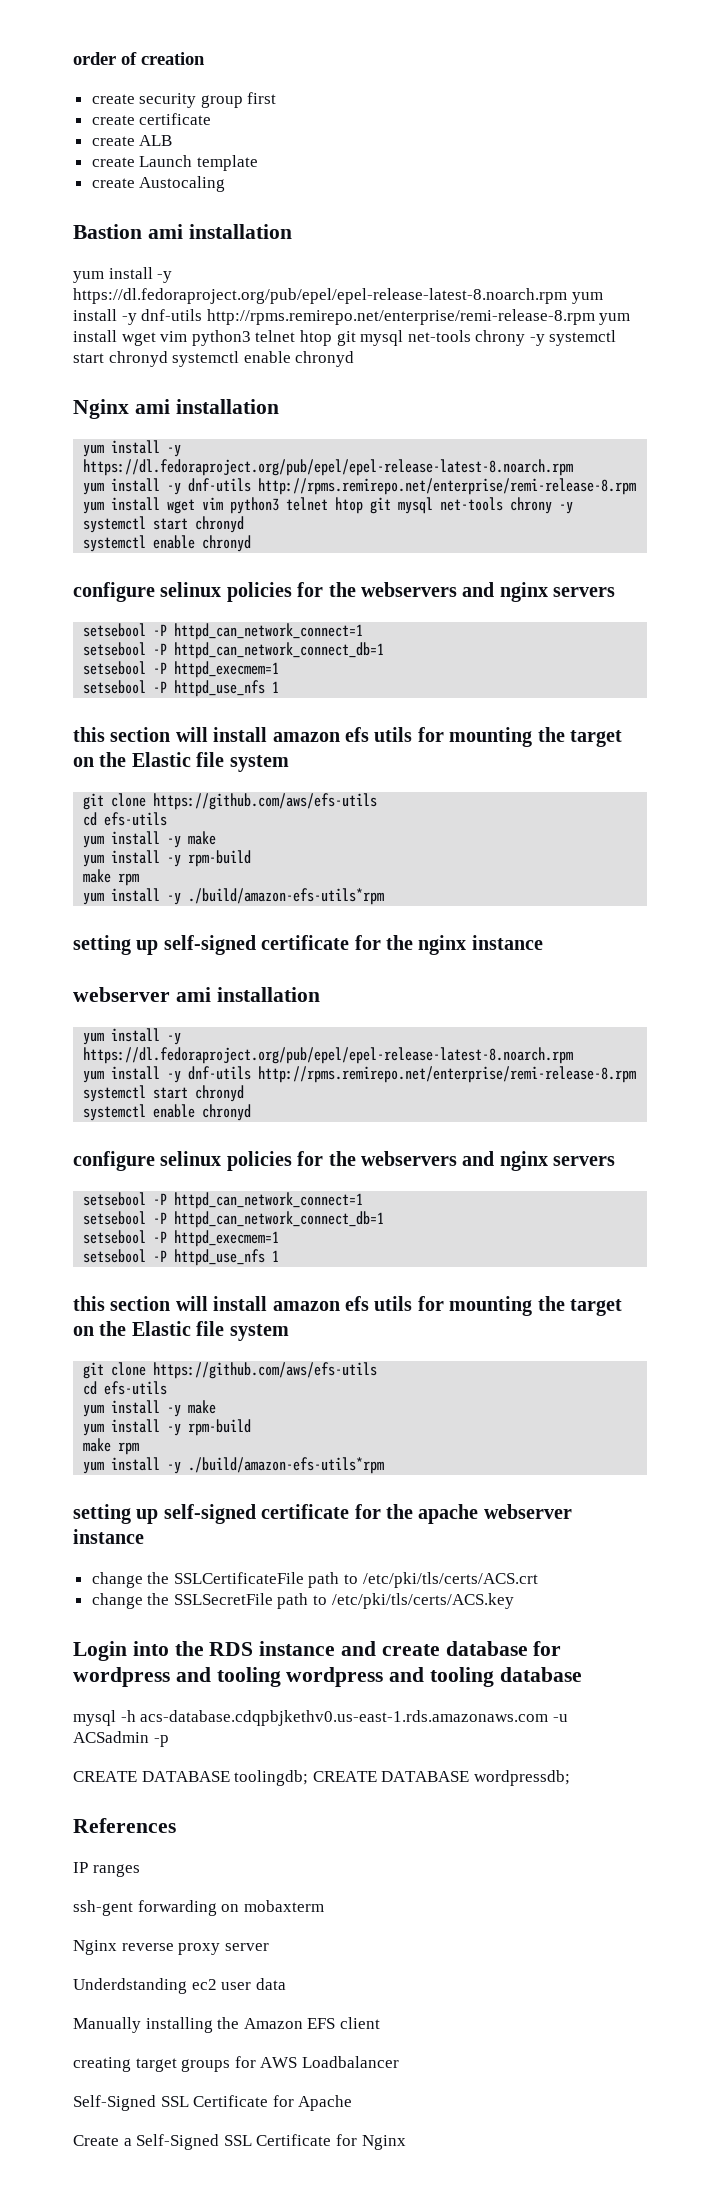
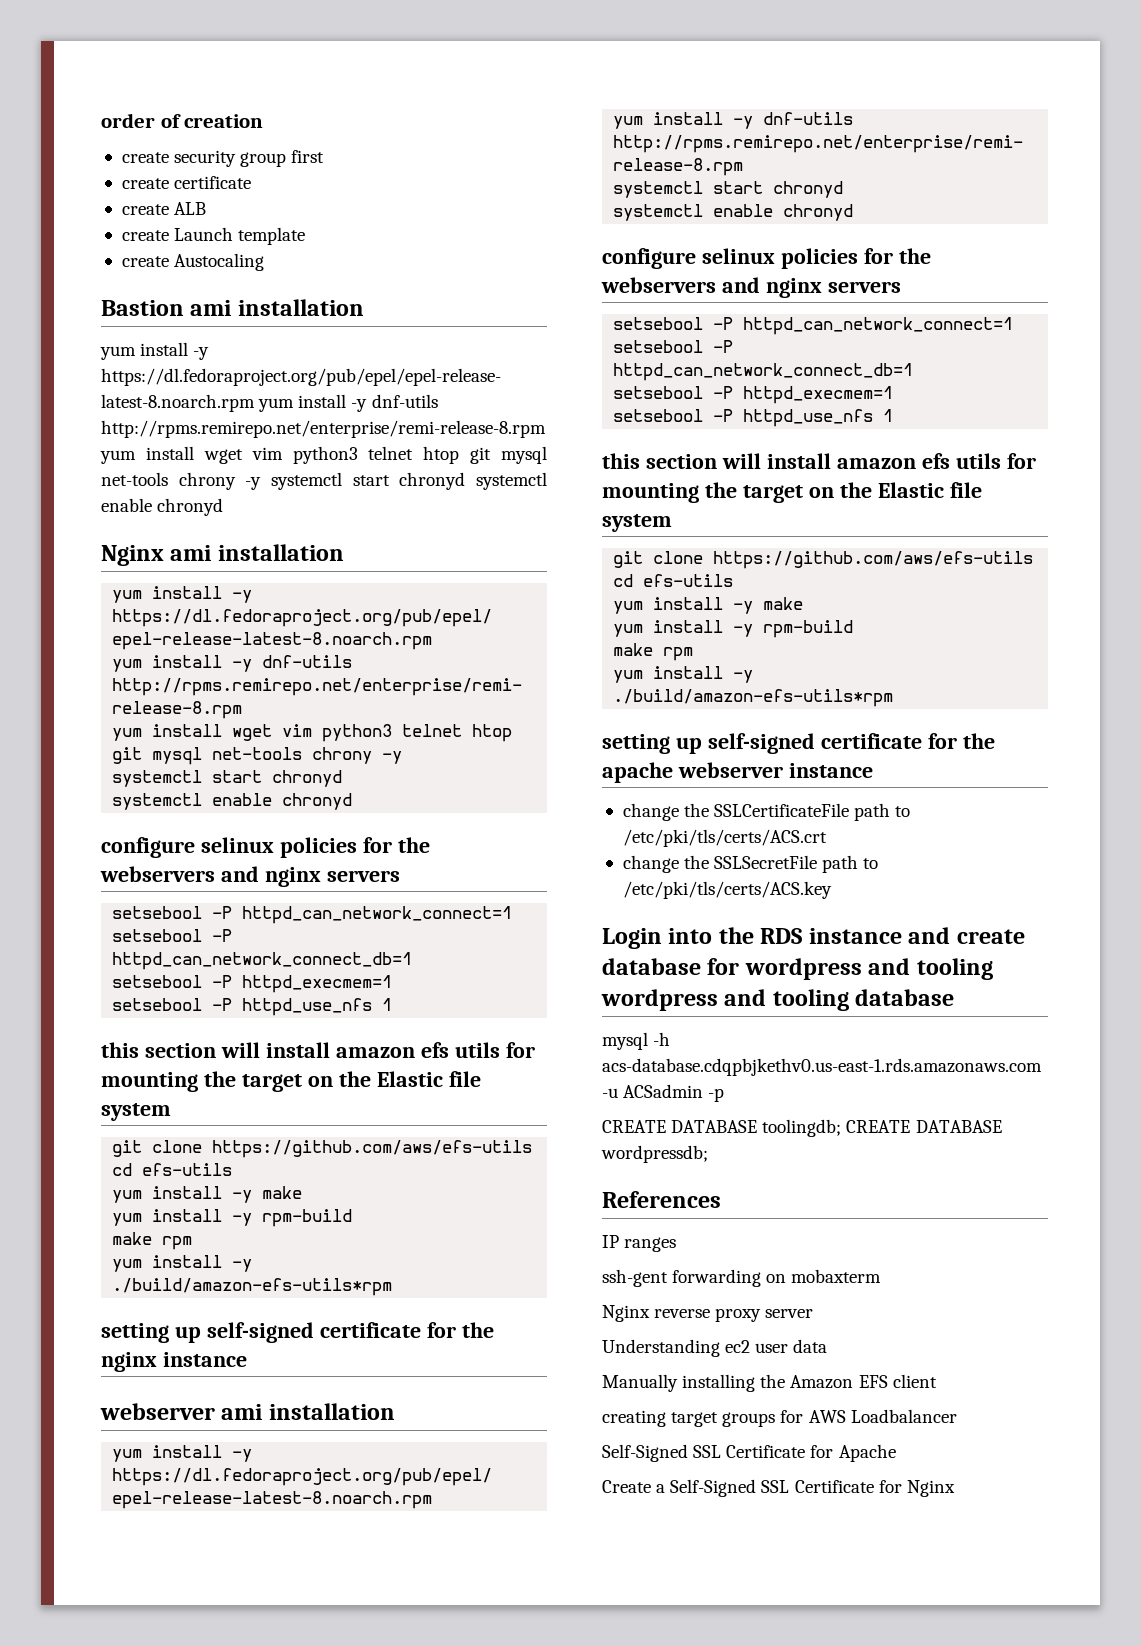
[73,1978,187,1994] Underdstanding -> [602,1339,720,1357] Understanding

